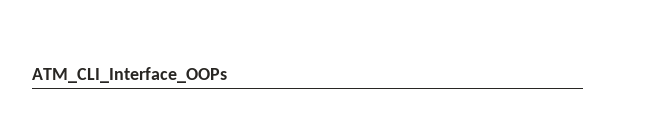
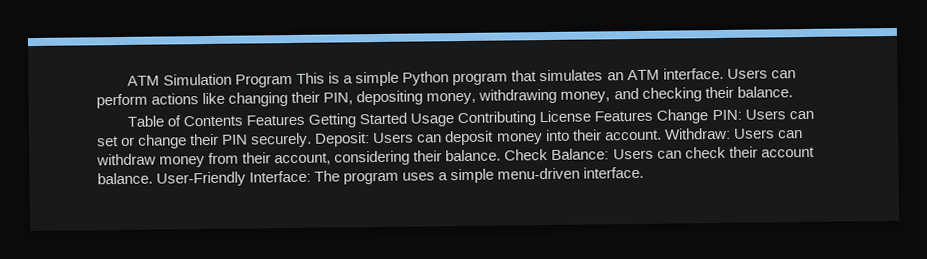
[32,67,227,83] ATM_CLI_Interface_OOPs -> [126,67,796,88] [96,86,793,109] [126,109,814,128] [97,127,803,149] [96,146,815,168] [97,166,645,187] ATM Simulation Program This is a simple Python program that simulates an ATM interface. Users can perform actions like changing their PIN, depositing money, withdrawing money, and checking their balance. // Table of Contents Features Getting Started Usage Contributing License Features Change PIN: Users can set or change their PIN securely. Deposit: Users can deposit money into their account. Withdraw: Users can withdraw money from their account, considering their balance. Check Balance: Users can check their account balance. User-Friendly Interface: The program uses a simple menu-driven interface.

